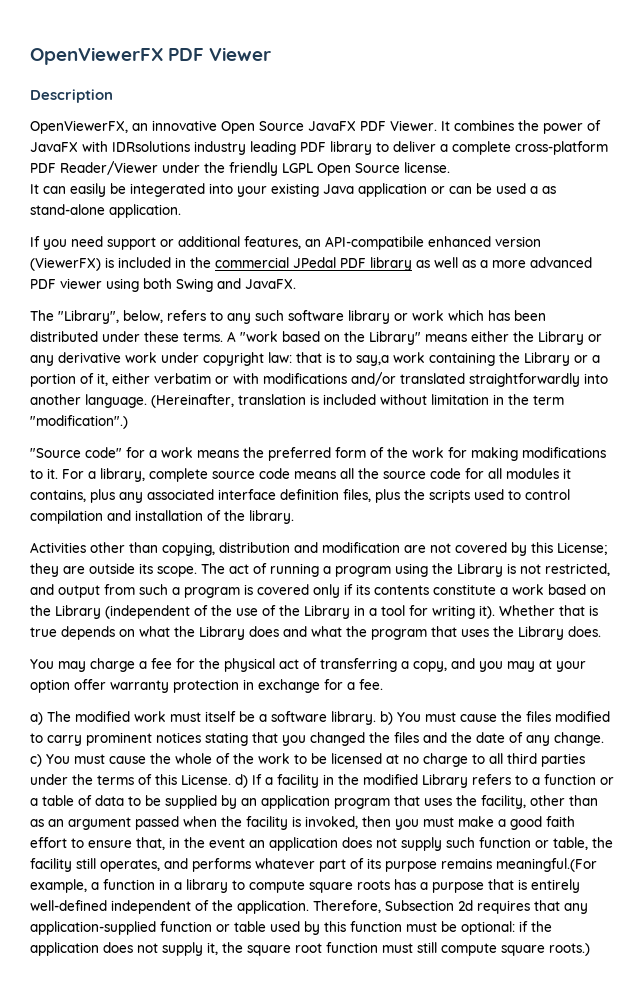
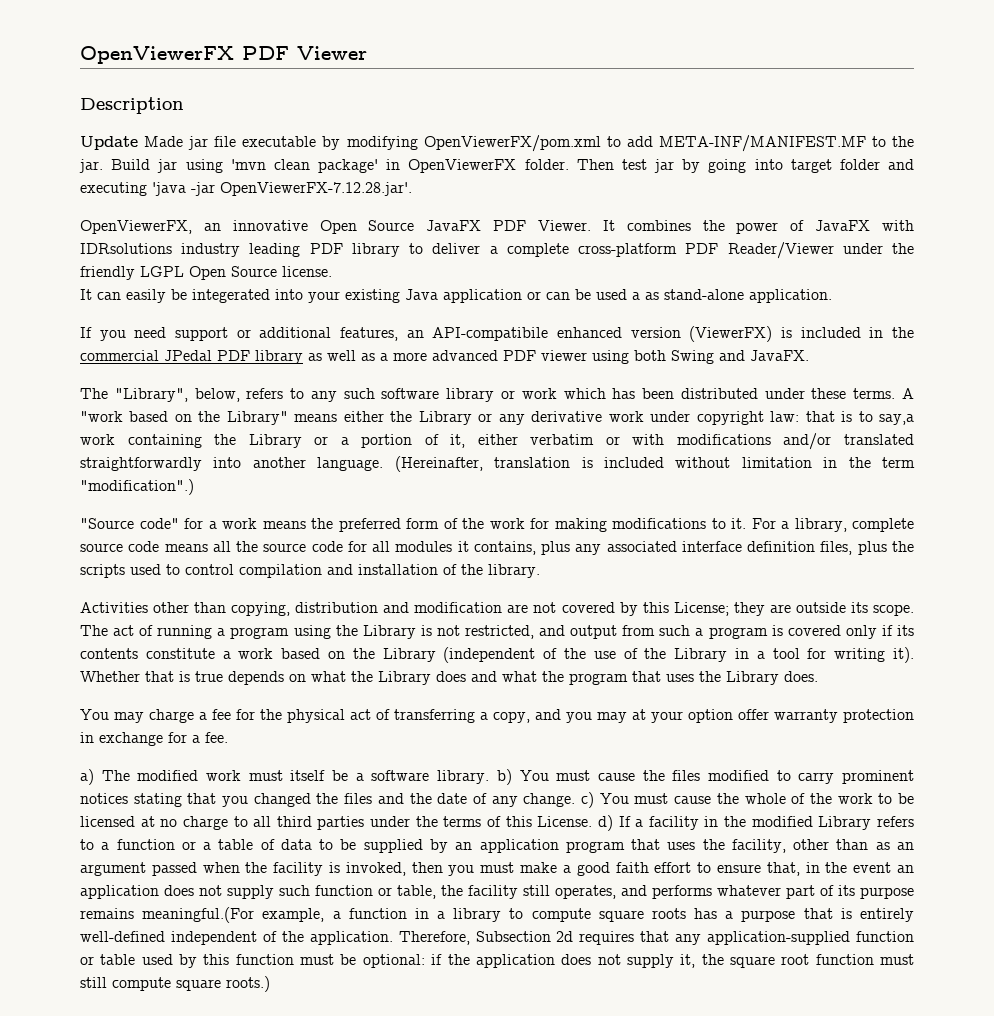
(113, 96) none -> [80,135,915,152] [79,159,914,173] [80,182,412,196] // Update Made jar file executable by modifying OpenViewerFX/pom.xml to add META-INF/MANIFEST.MF to the jar. Build jar using 'mvn clean package' in OpenViewerFX folder. Then test jar by going into target folder and executing 'java -jar OpenViewerFX-7.12.28.jar'.

